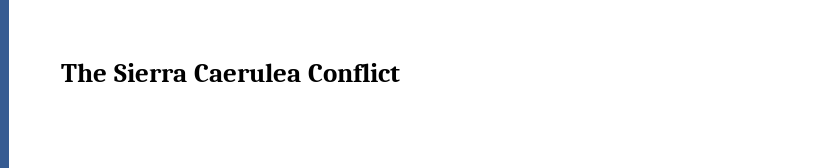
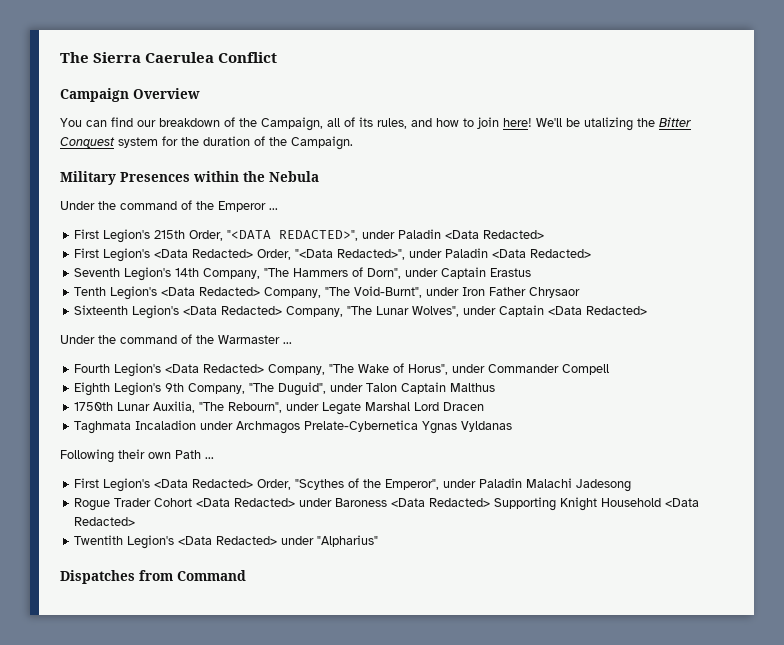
(401, 72) none -> [60,88,200,102] [60,117,691,131] [60,136,353,150] [60,171,319,185] [60,200,278,212] [74,229,545,243] [74,248,592,262] [74,267,532,281] [74,286,581,300] [74,305,648,319] [60,334,292,344] [74,363,610,377] [74,382,496,396] [74,401,485,415] [74,420,513,434] [60,449,214,463] [74,478,632,492] [74,497,700,511] [74,517,136,526] [74,535,379,549] [60,570,246,584] // Campaign Overview // You can find our breakdown of the Campaign, all of its rules, and how to join here! We'll be utalizing the Bitter Conquest system for the duration of the Campaign. // Military Presences within the Nebula // Under the command of the Emperor ... // First Legion's 215th Order, "<DATA REDACTED>", under Paladin <Data Redacted> // First Legion's <Data Redacted> Order, "<Data Redacted>", under Paladin <Data Redacted> // Seventh Legion's 14th Company, "The Hammers of Dorn", under Captain Erastus // Tenth Legion's <Data Redacted> Company, "The Void-Burnt", under Iron Father Chrysaor // Sixteenth Legion's <Data Redacted> Company, "The Lunar Wolves", under Captain <Data Redacted> // Under the command of the Warmaster ... // Fourth Legion's <Data Redacted> Company, "The Wake of Horus", under Commander Compell // Eighth Legion's 9th Company, "The Duguid", under Talon Captain Malthus // 1750th Lunar Auxilia, "The Rebourn", under Legate Marshal Lord Dracen // Taghmata Incaladion under Archmagos Prelate-Cybernetica Ygnas Vyldanas // Following their own Path ... // First Legion's <Data Redacted> Order, "Scythes of the Emperor", under Paladin Malachi Jadesong // Rogue Trader Cohort <Data Redacted> under Baroness <Data Redacted> Supporting Knight Household <Data Redacted> // Twentith Legion's <Data Redacted> under "Alpharius" // Dispatches from Command

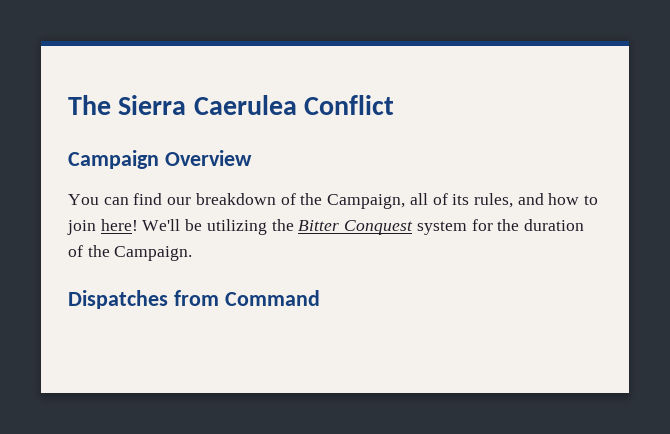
[584,117,633,131] utalizing -> [206,219,267,235] utilizing
[60,171,319,185] [60,200,278,212] [74,229,545,243] [74,248,592,262] [74,267,532,281] [74,286,581,300] [74,305,648,319] [60,334,292,344] [74,363,610,377] [74,382,496,396] [74,401,485,415] [74,420,513,434] [60,449,214,463] [74,478,632,492] [74,497,700,511] [74,517,136,526] [74,535,379,549] // Military Presences within the Nebula // Under the command of the Emperor ... // First Legion's 215th Order, "<DATA REDACTED>", under Paladin <Data Redacted> // First Legion's <Data Redacted> Order, "<Data Redacted>", under Paladin <Data Redacted> // Seventh Legion's 14th Company, "The Hammers of Dorn", under Captain Erastus // Tenth Legion's <Data Redacted> Company, "The Void-Burnt", under Iron Father Chrysaor // Sixteenth Legion's <Data Redacted> Company, "The Lunar Wolves", under Captain <Data Redacted> // Under the command of the Warmaster ... // Fourth Legion's <Data Redacted> Company, "The Wake of Horus", under Commander Compell // Eighth Legion's 9th Company, "The Duguid", under Talon Captain Malthus // 1750th Lunar Auxilia, "The Rebourn", under Legate Marshal Lord Dracen // Taghmata Incaladion under Archmagos Prelate-Cybernetica Ygnas Vyldanas // Following their own Path ... // First Legion's <Data Redacted> Order, "Scythes of the Emperor", under Paladin Malachi Jadesong // Rogue Trader Cohort <Data Redacted> under Baroness <Data Redacted> Supporting Knight Household <Data Redacted> // Twentith Legion's <Data Redacted> under "Alpharius" -> (193, 253) none

